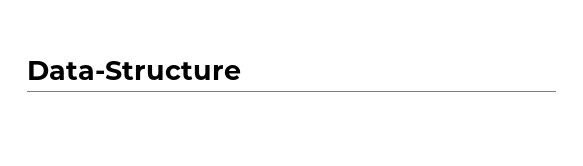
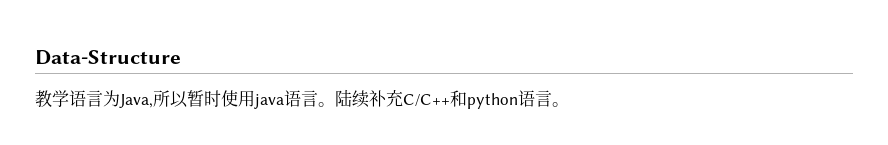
(241, 70) none -> [35,89,569,109] // 教学语言为Java,所以暂时使用java语言。陆续补充C/C++和python语言。

